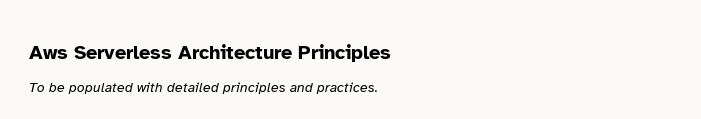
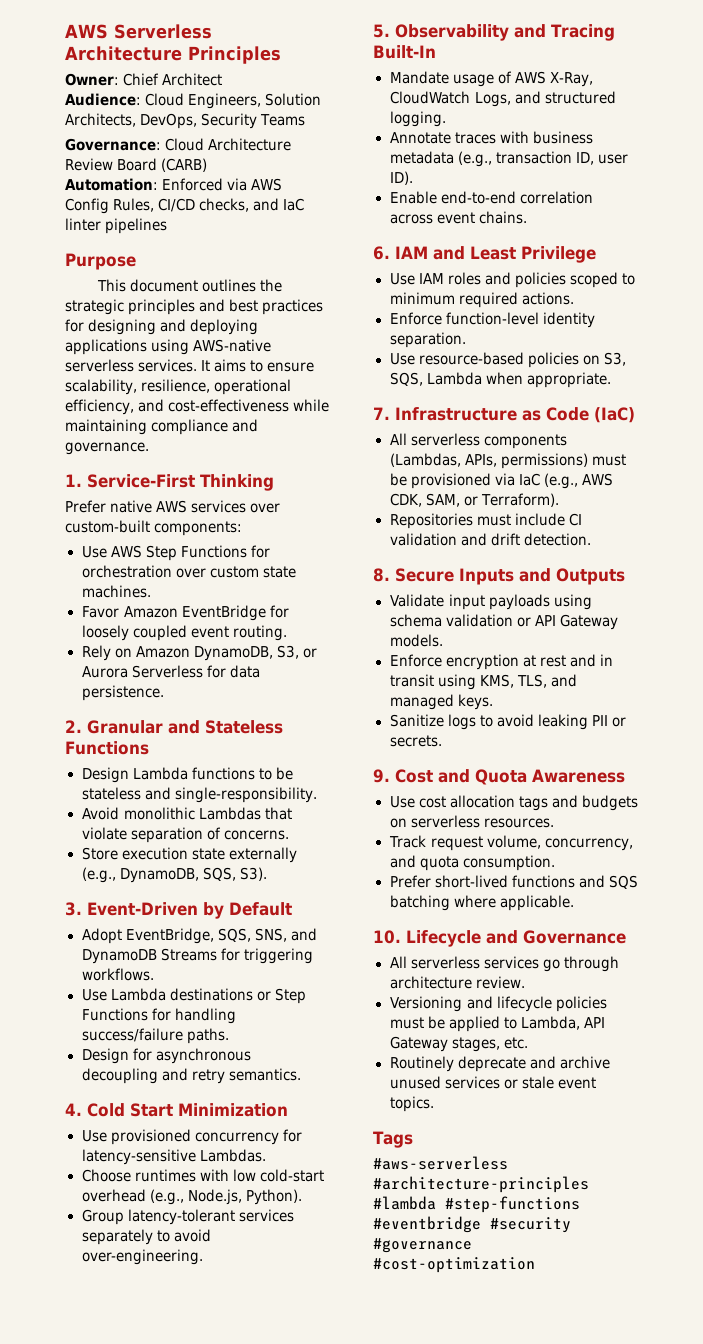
[29,46,68,59] Aws -> [65,24,108,39] AWS
[29,82,378,94] To be populated with detailed principles and practices. -> [65,73,223,86] [65,93,322,109] [65,113,306,129] [65,138,292,151] [65,158,208,172] [65,178,283,191] [65,198,305,214] [65,218,168,234] [65,253,136,270] [96,279,282,292] [65,299,324,315] [65,319,259,335] [65,339,272,355] [65,359,315,372] [65,379,292,395] [65,399,330,415] [65,419,259,435] [65,442,149,455] [65,474,274,491] [65,500,281,513] [65,520,243,536] [81,545,270,561] [81,565,296,578] [81,585,151,598] [81,605,289,621] [81,625,287,641] [81,645,317,661] [81,665,260,678] [81,685,164,701] [65,720,283,734] [65,741,149,755] [81,767,293,783] [81,787,317,803] [81,807,292,820] [81,827,289,843] [81,847,297,863] [81,867,267,883] [65,902,292,919] [81,928,317,944] [81,948,313,964] [81,968,154,981] [81,988,306,1004] [81,1008,236,1024] [81,1028,229,1044] [81,1048,251,1064] [81,1068,301,1084] [65,1103,288,1117] [81,1129,302,1145] [81,1149,266,1165] [81,1169,324,1182] [81,1189,302,1205] [81,1209,294,1225] [81,1229,211,1245] [81,1249,204,1265] [373,24,615,41] [373,45,436,59] [389,71,593,87] [389,91,616,107] [389,111,446,127] [389,131,593,144] [389,151,628,167] [389,171,413,185] [389,191,593,204] [389,211,527,224] [373,246,596,263] [389,272,635,288] [389,292,574,308] [389,312,595,328] [389,332,466,348] [389,352,626,368] [389,372,611,388] [373,407,635,423] [389,433,567,449] [389,453,626,469] [389,473,613,489] [389,493,559,507] [389,513,582,529] [389,533,591,546] [373,568,625,585] [389,594,592,610] [389,614,618,630] [389,634,443,647] [389,654,613,670] [389,674,577,690] [389,694,493,710] [389,714,626,730] [389,735,442,747] [373,769,625,785] [389,795,638,811] [389,815,554,828] [388,835,633,851] [389,855,555,871] [389,875,638,889] [389,895,574,911] [373,930,626,947] [389,956,619,972] [389,976,525,989] [389,996,607,1012] [389,1016,605,1032] [389,1036,528,1052] [389,1056,610,1072] [389,1076,596,1089] [389,1096,434,1112] [373,1131,413,1148] [373,1156,508,1170] [373,1176,589,1193] [373,1196,580,1213] [373,1216,571,1233] [373,1238,472,1253] [373,1257,535,1273] Owner: Chief Architect // Audience: Cloud Engineers, Solution Architects, DevOps, Security Teams // Governance: Cloud Architecture Review Board (CARB) // Automation: Enforced via AWS Config Rules, CI/CD checks, and IaC linter pipelines // Purpose // This document outlines the strategic principles and best practices for designing and deploying applications using AWS-native serverless services. It aims to ensure scalability, resilience, operational efficiency, and cost-effectiveness while maintaining compliance and governance. // 1. Service-First Thinking // Prefer native AWS services over custom-built components: // Use AWS Step Functions for orchestration over custom state machines. // Favor Amazon EventBridge for loosely coupled event routing. // Rely on Amazon DynamoDB, S3, or Aurora Serverless for data persistence. // 2. Granular and Stateless Functions // Design Lambda functions to be stateless and single-responsibility. // Avoid monolithic Lambdas that violate separation of concerns. // Store execution state externally (e.g., DynamoDB, SQS, S3). // 3. Event-Driven by Default // Adopt EventBridge, SQS, SNS, and DynamoDB Streams for triggering workflows. // Use Lambda destinations or Step Functions for handling success/failure paths. // Design for asynchronous decoupling and retry semantics. // 4. Cold Start Minimization // Use provisioned concurrency for latency-sensitive Lambdas. // Choose runtimes with low cold-start overhead (e.g., Node.js, Python). // Group latency-tolerant services separately to avoid over-engineering. // 5. Observability and Tracing Built-In // Mandate usage of AWS X-Ray, CloudWatch Logs, and structured logging. // Annotate traces with business metadata (e.g., transaction ID, user ID). // Enable end-to-end correlation across event chains. // 6. IAM and Least Privilege // Use IAM roles and policies scoped to minimum required actions. // Enforce function-level identity separation. // Use resource-based policies on S3, SQS, Lambda when appropriate. // 7. Infrastructure as Code (IaC) // All serverless components (Lambdas, APIs, permissions) must be provisioned via IaC (e.g., AWS CDK, SAM, or Terraform). // Repositories must include CI validation and drift detection. // 8. Secure Inputs and Outputs // Validate input payloads using schema validation or API Gateway models. // Enforce encryption at rest and in transit using KMS, TLS, and managed keys. // Sanitize logs to avoid leaking PII or secrets. // 9. Cost and Quota Awareness // Use cost allocation tags and budgets on serverless resources. // Track request volume, concurrency, and quota consumption. // Prefer short-lived functions and SQS batching where applicable. // 10. Lifecycle and Governance // All serverless services go through architecture review. // Versioning and lifecycle policies must be applied to Lambda, API Gateway stages, etc. // Routinely deprecate and archive unused services or stale event topics. // Tags // #aws-serverless #architecture-principles #lambda #step-functions #eventbridge #security #governance #cost-optimization

